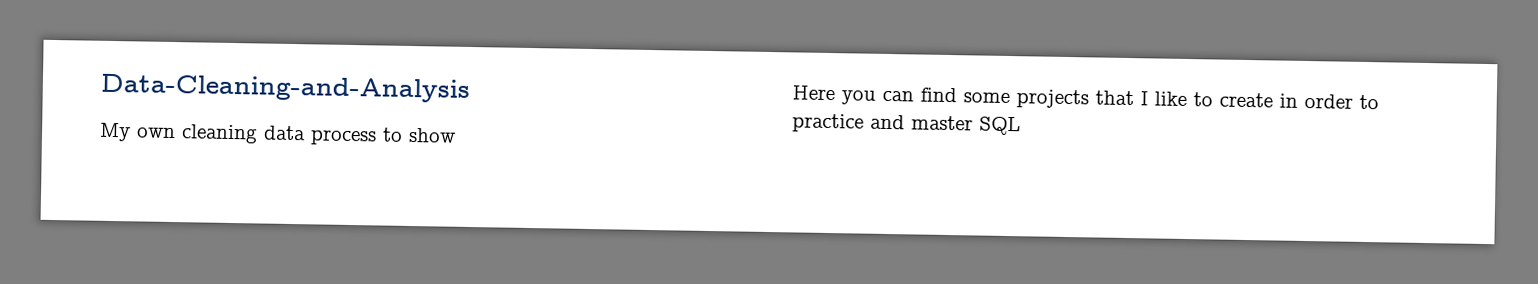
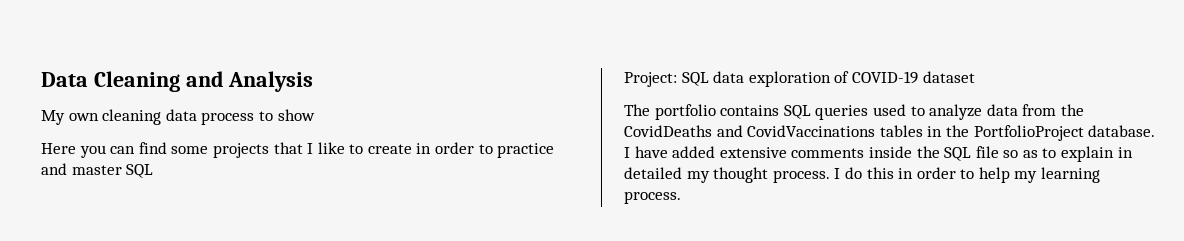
[100,73,470,103] Data-Cleaning-and-Analysis -> [41,71,314,92] Data Cleaning and Analysis
(1021, 126) none -> [624,71,975,87] [624,104,1084,120] [624,125,1156,141] [624,146,1133,162] [624,167,1101,183] [624,191,681,204] // Project: SQL data exploration of COVID-19 dataset // The portfolio contains SQL queries used to analyze data from the CovidDeaths and CovidVaccinations tables in the PortfolioProject database. I have added extensive comments inside the SQL file so as to explain in detailed my thought process. I do this in order to help my learning process.

